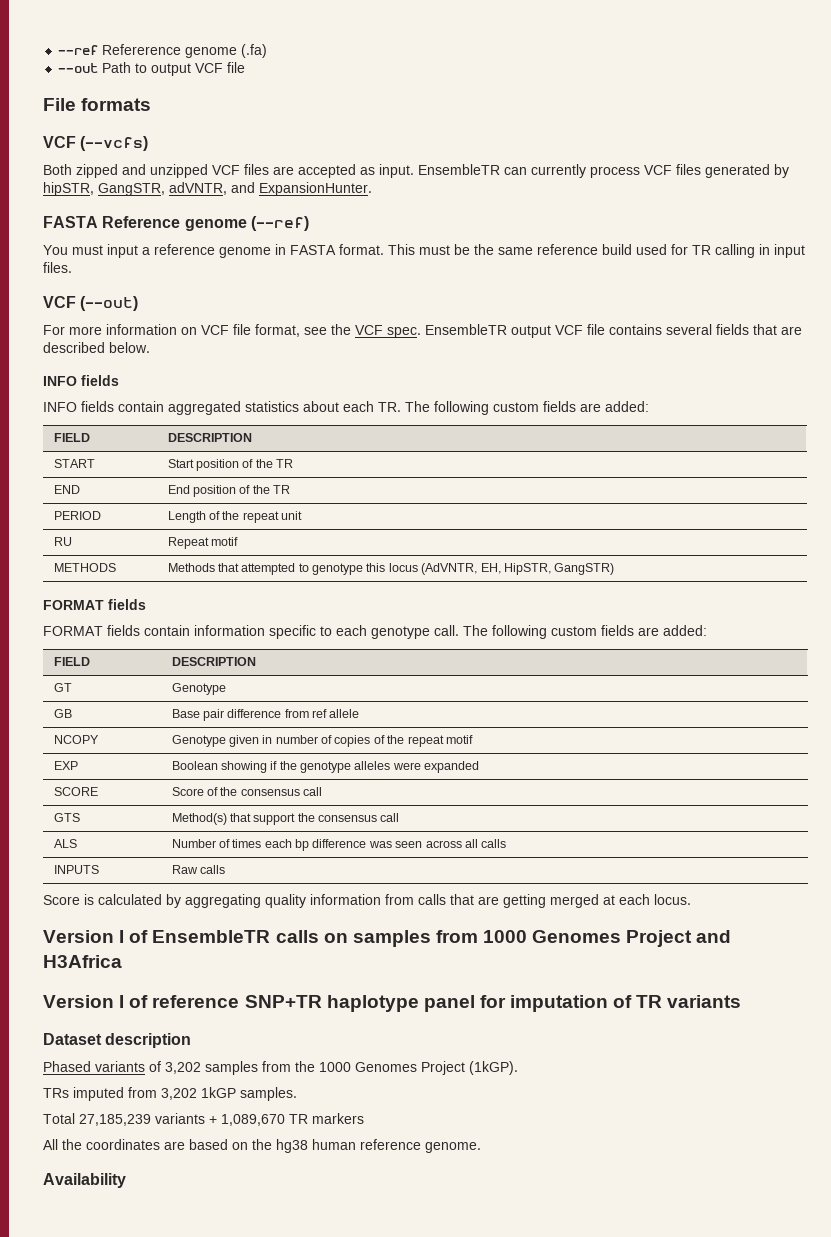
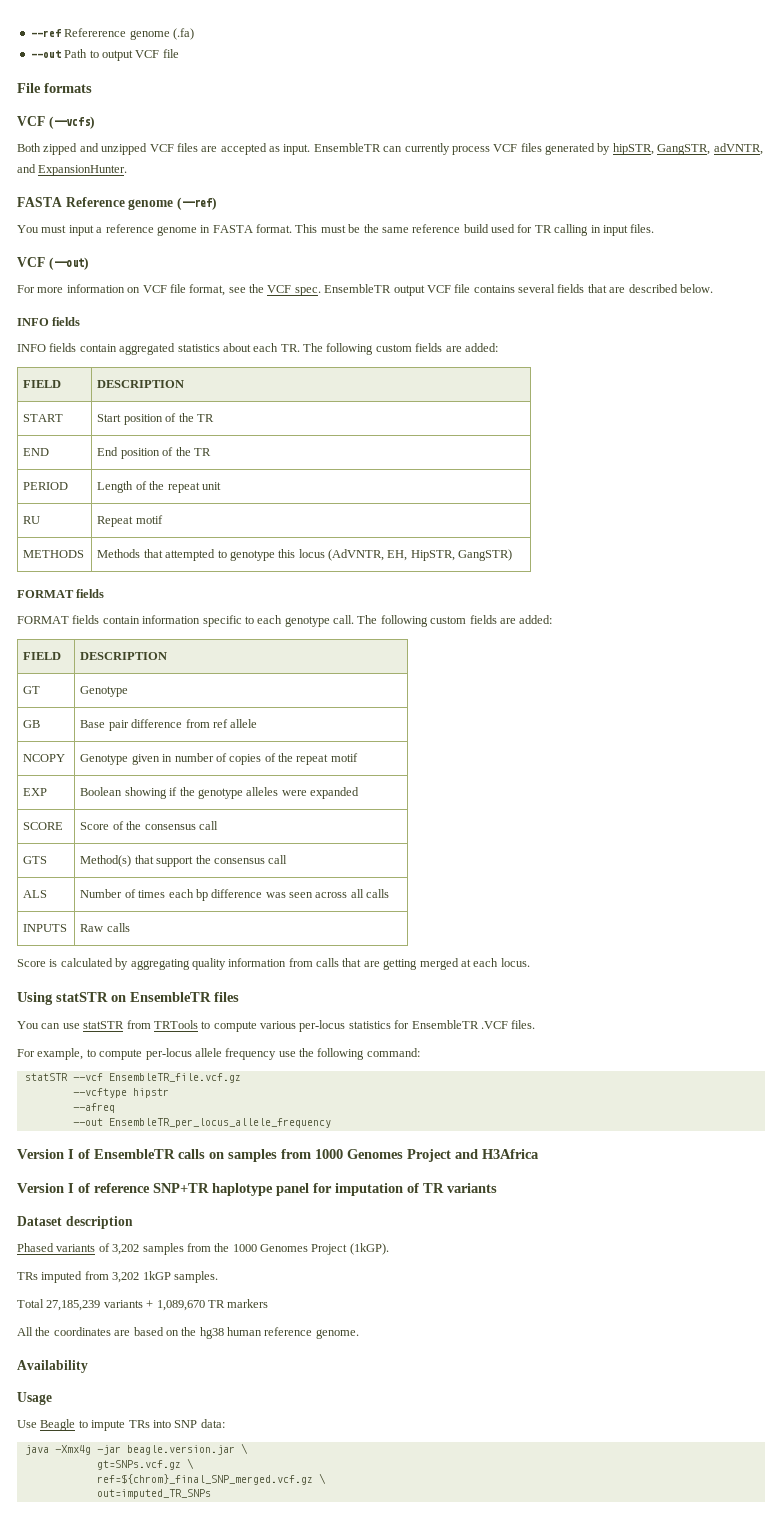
(691, 899) none -> [17,992,239,1005] [17,1020,536,1032] [17,1048,420,1060] [24,1073,241,1083] [72,1088,169,1098] [72,1103,115,1113] [72,1118,331,1128] // Using statSTR on EnsembleTR files // You can use statSTR from TRTools to compute various per-locus statistics for EnsembleTR .VCF files. // For example, to compute per-locus allele frequency use the following command: // statSTR --vcf EnsembleTR_file.vcf.gz // --vcftype hipstr // --afreq // --out EnsembleTR_per_locus_allele_frequency
(126, 1180) none -> [17,1392,52,1405] [17,1419,225,1431] [24,1443,248,1455] [96,1458,194,1470] [96,1473,326,1485] [96,1489,211,1499] // Usage // Use Beagle to impute TRs into SNP data: // java -Xmx4g -jar beagle.version.jar \ // gt=SNPs.vcf.gz \ // ref=${chrom}_final_SNP_merged.vcf.gz \ // out=imputed_TR_SNPs

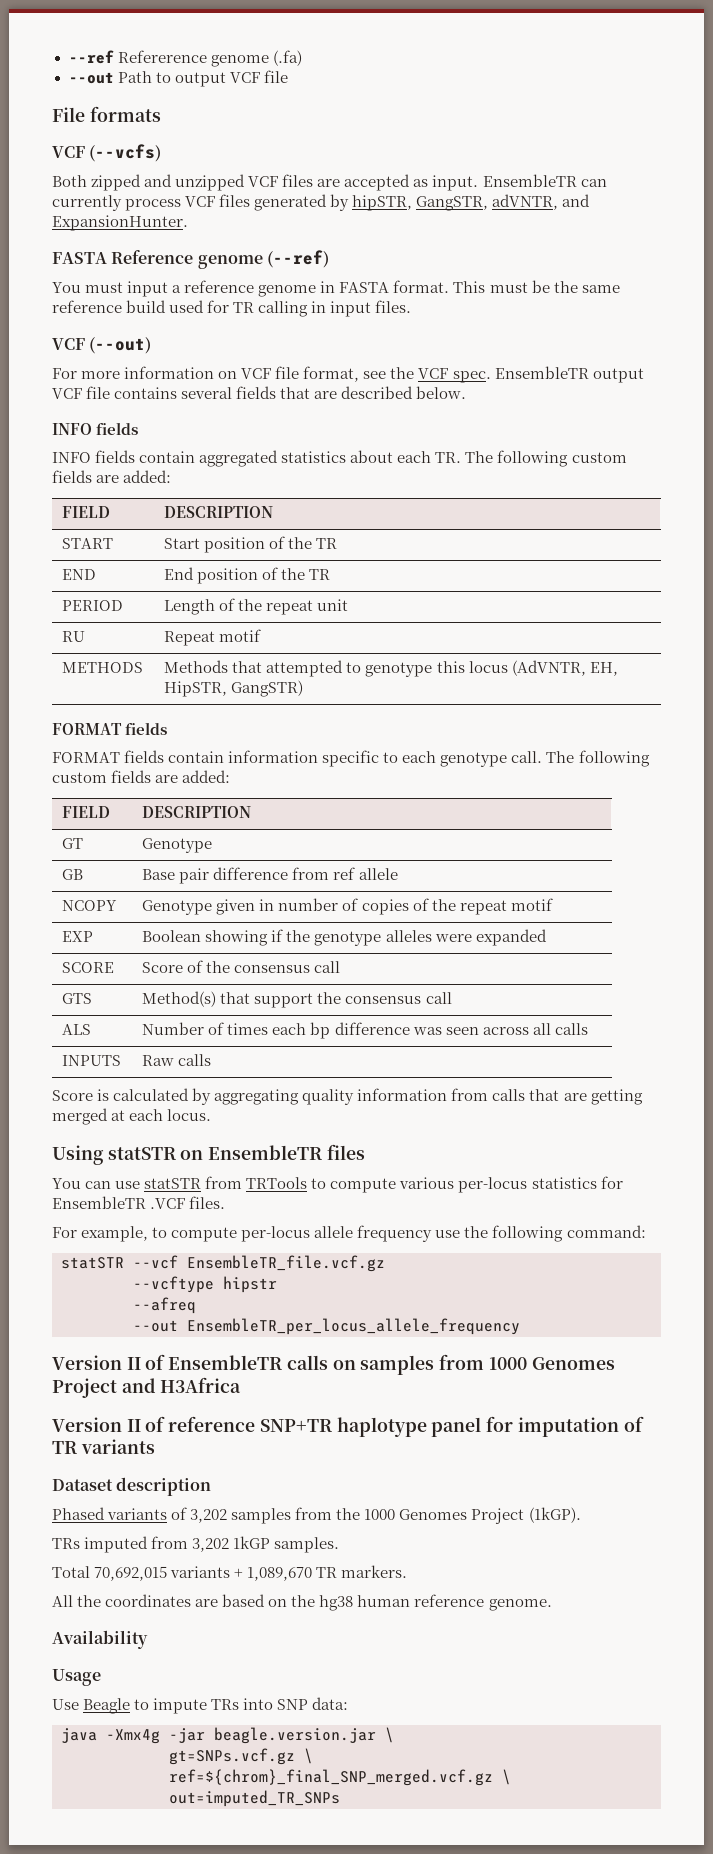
[68,1149,74,1159] I -> [126,1357,141,1370] II
[68,1183,74,1193] I -> [126,1419,141,1432] II
[46,1300,101,1311] 27,185,239 -> [94,1566,168,1581] 70,692,015
[227,1299,269,1308] markers -> [341,1565,408,1578] markers.

